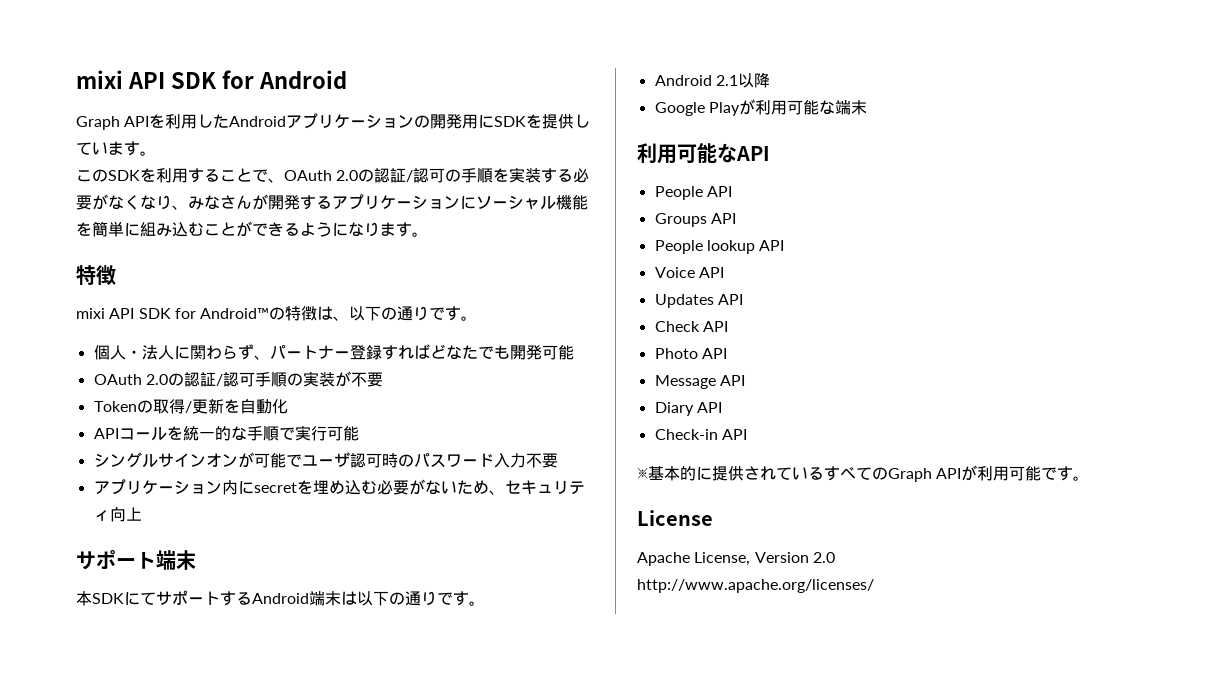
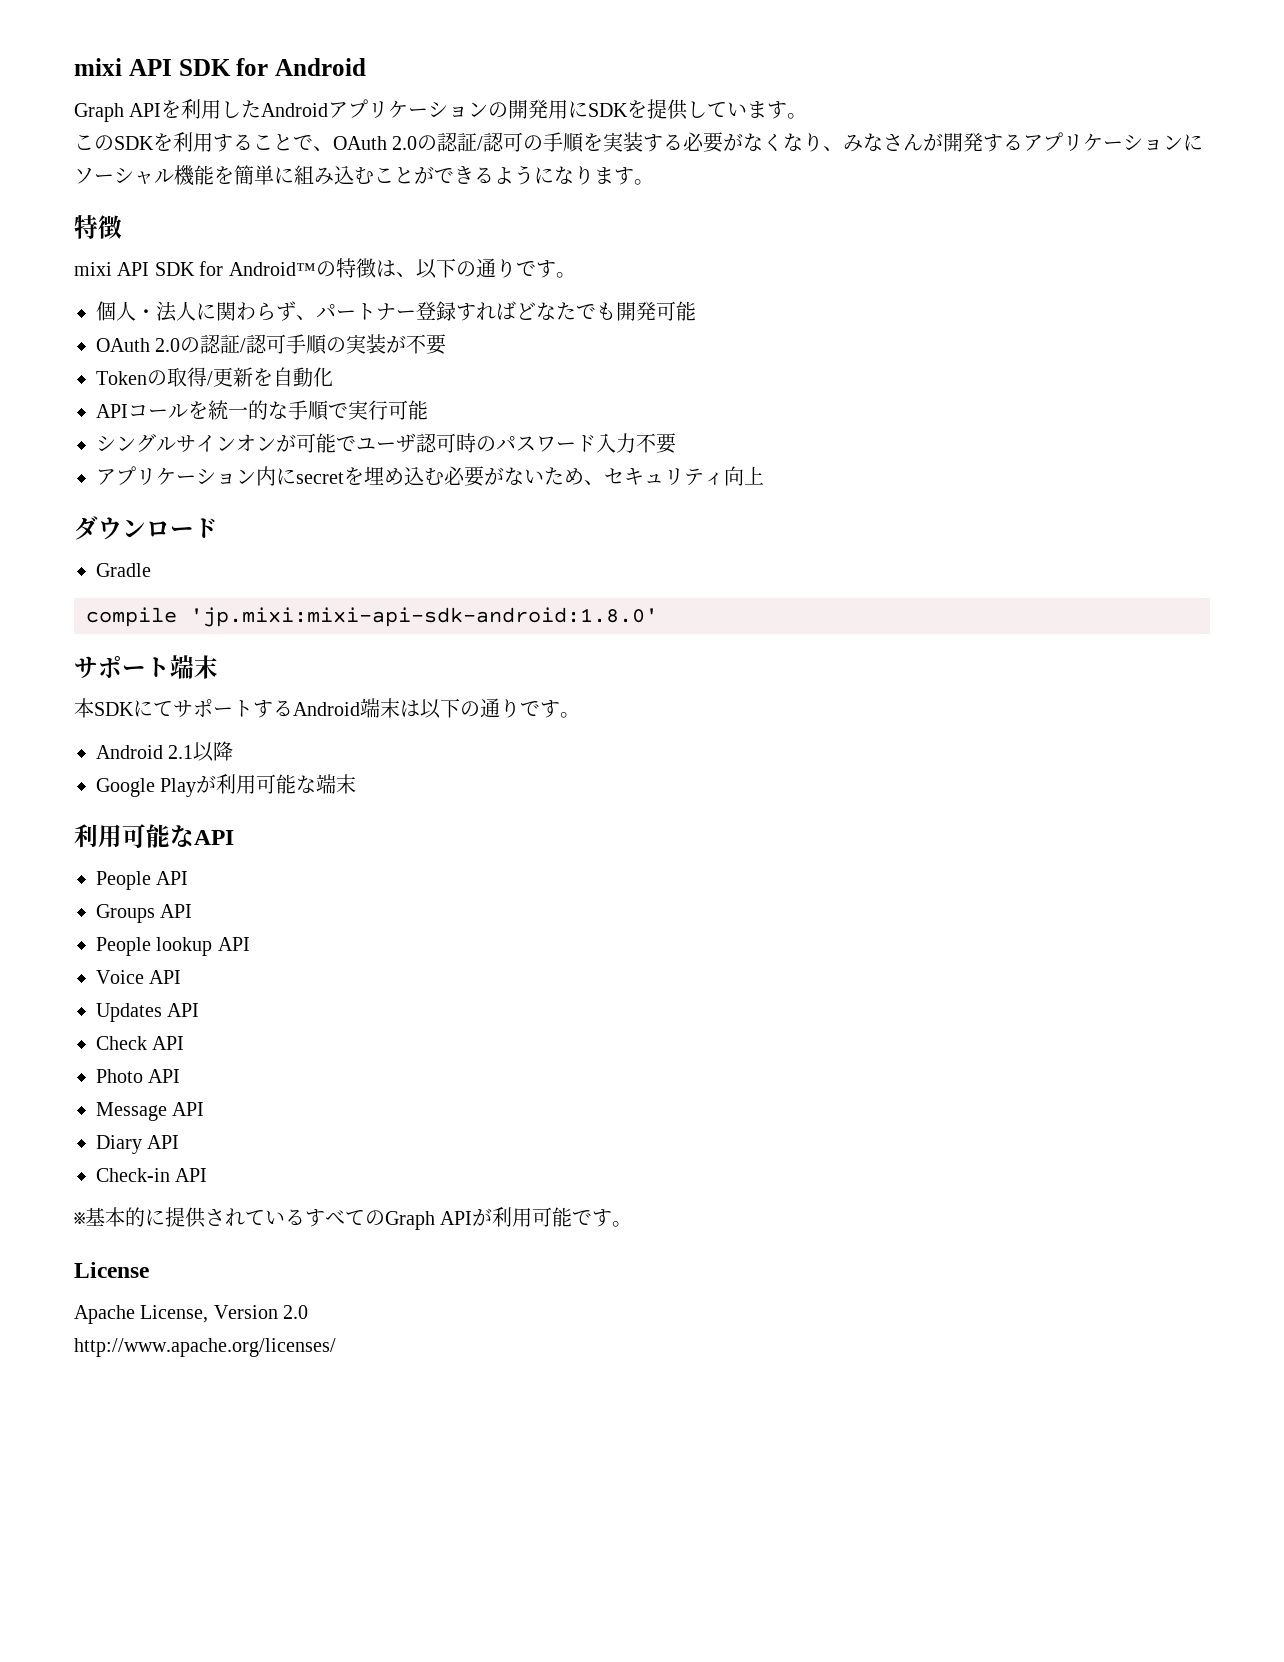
(142, 514) none -> [74,516,218,540] [96,563,151,577] [86,607,658,627] // ダウンロード // Gradle // compile 'jp.mixi:mixi-api-sdk-android:1.8.0'

